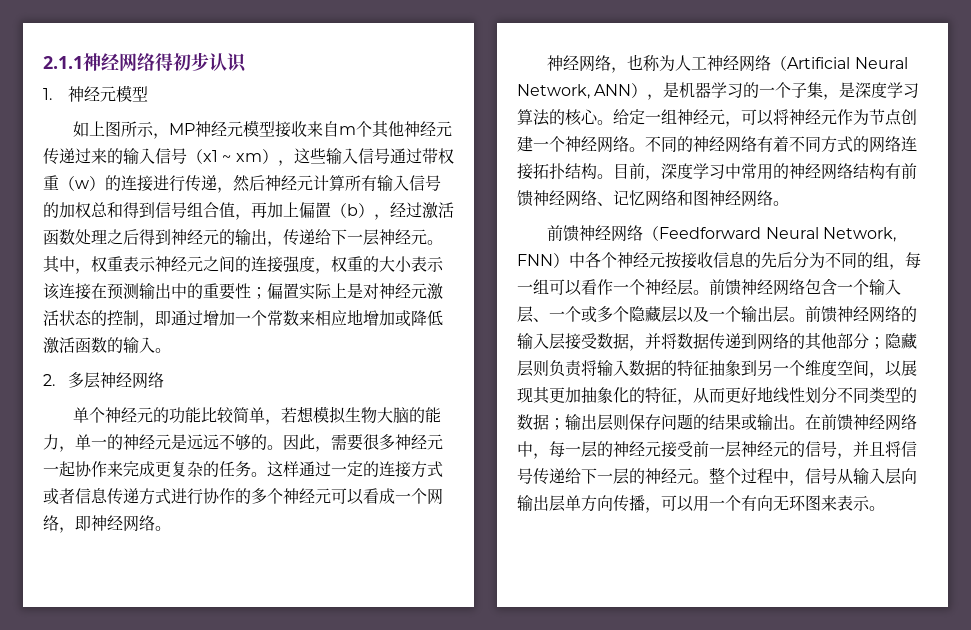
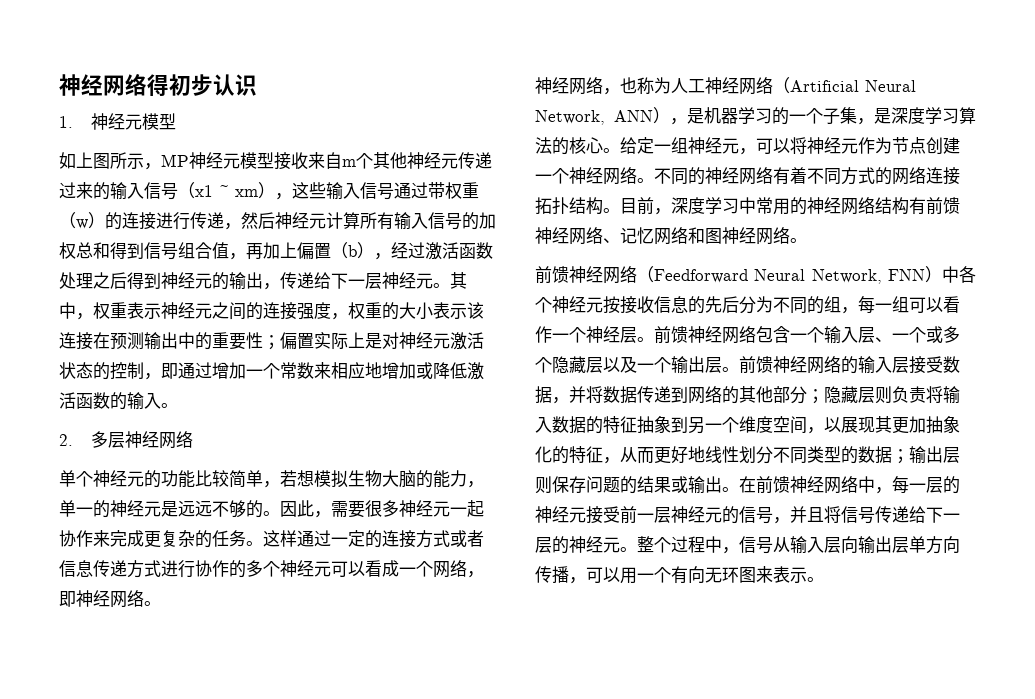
[43,56,83,69] 2.1.1 -> (59, 85) none

